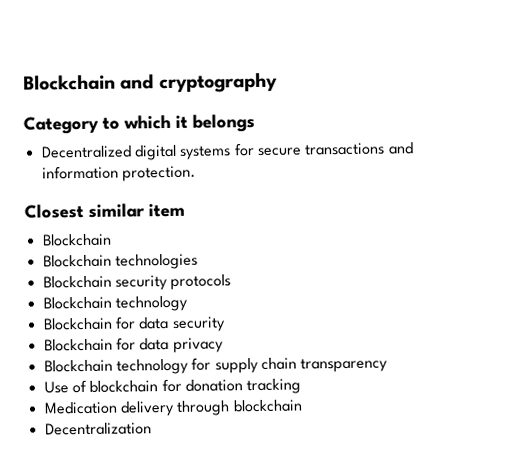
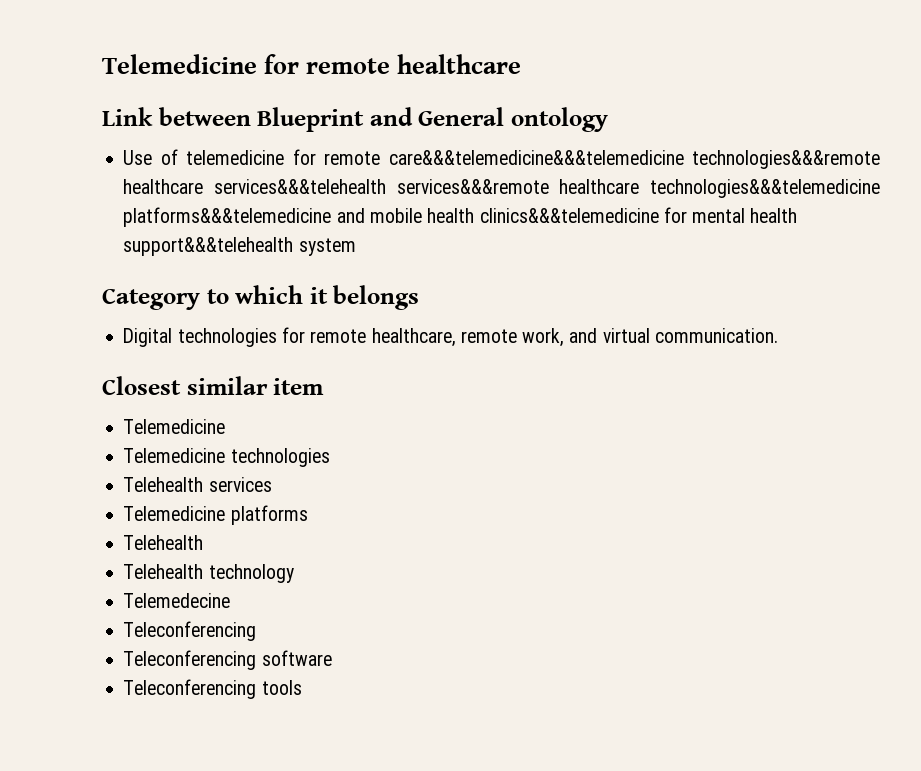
[23,72,278,94] Blockchain and cryptography -> [102,54,522,74] [102,107,609,132] [123,149,880,169] [123,179,880,198] [123,207,798,227] [123,237,356,256] Telemedicine for remote healthcare // Link between Blueprint and General ontology // Use of telemedicine for remote care&&&telemedicine&&&telemedicine technologies&&&remote healthcare services&&&telehealth services&&&remote healthcare technologies&&&telemedicine platforms&&&telemedicine and mobile health clinics&&&telemedicine for mental health support&&&telehealth system
[40,142,414,161] [41,165,196,182] Decentralized digital systems for secure transactions and information protection. -> [123,327,778,347] Digital technologies for remote healthcare, remote work, and virtual communication.
[41,233,112,247] [42,254,112,268] Blockchain // Blockchain -> [123,419,226,434] [123,448,226,463] Telemedicine // Telemedicine
[42,274,232,291] [42,295,188,312] [42,316,226,332] [43,337,224,353] [43,357,389,375] [43,378,302,395] [43,399,303,417] [44,422,152,436] Blockchain security protocols // Blockchain technology // Blockchain for data security // Blockchain for data privacy // Blockchain technology for supply chain transparency // Use of blockchain for donation tracking // Medication delivery through blockchain // Decentralization -> [123,477,272,492] [123,505,308,525] [123,535,204,550] [123,564,294,583] [123,593,231,608] [123,621,257,641] [123,650,332,670] [123,679,302,699] Telehealth services // Telemedicine platforms // Telehealth // Telehealth technology // Telemedecine // Teleconferencing // Teleconferencing software // Teleconferencing tools

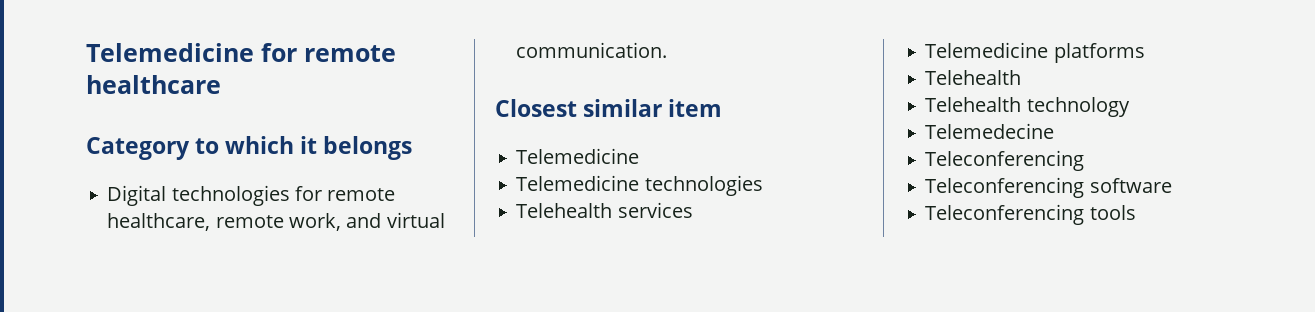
[102,107,609,132] [123,149,880,169] [123,179,880,198] [123,207,798,227] [123,237,356,256] // Link between Blueprint and General ontology // Use of telemedicine for remote care&&&telemedicine&&&telemedicine technologies&&&remote healthcare services&&&telehealth services&&&remote healthcare technologies&&&telemedicine platforms&&&telemedicine and mobile health clinics&&&telemedicine for mental health support&&&telehealth system -> (221, 84) none

